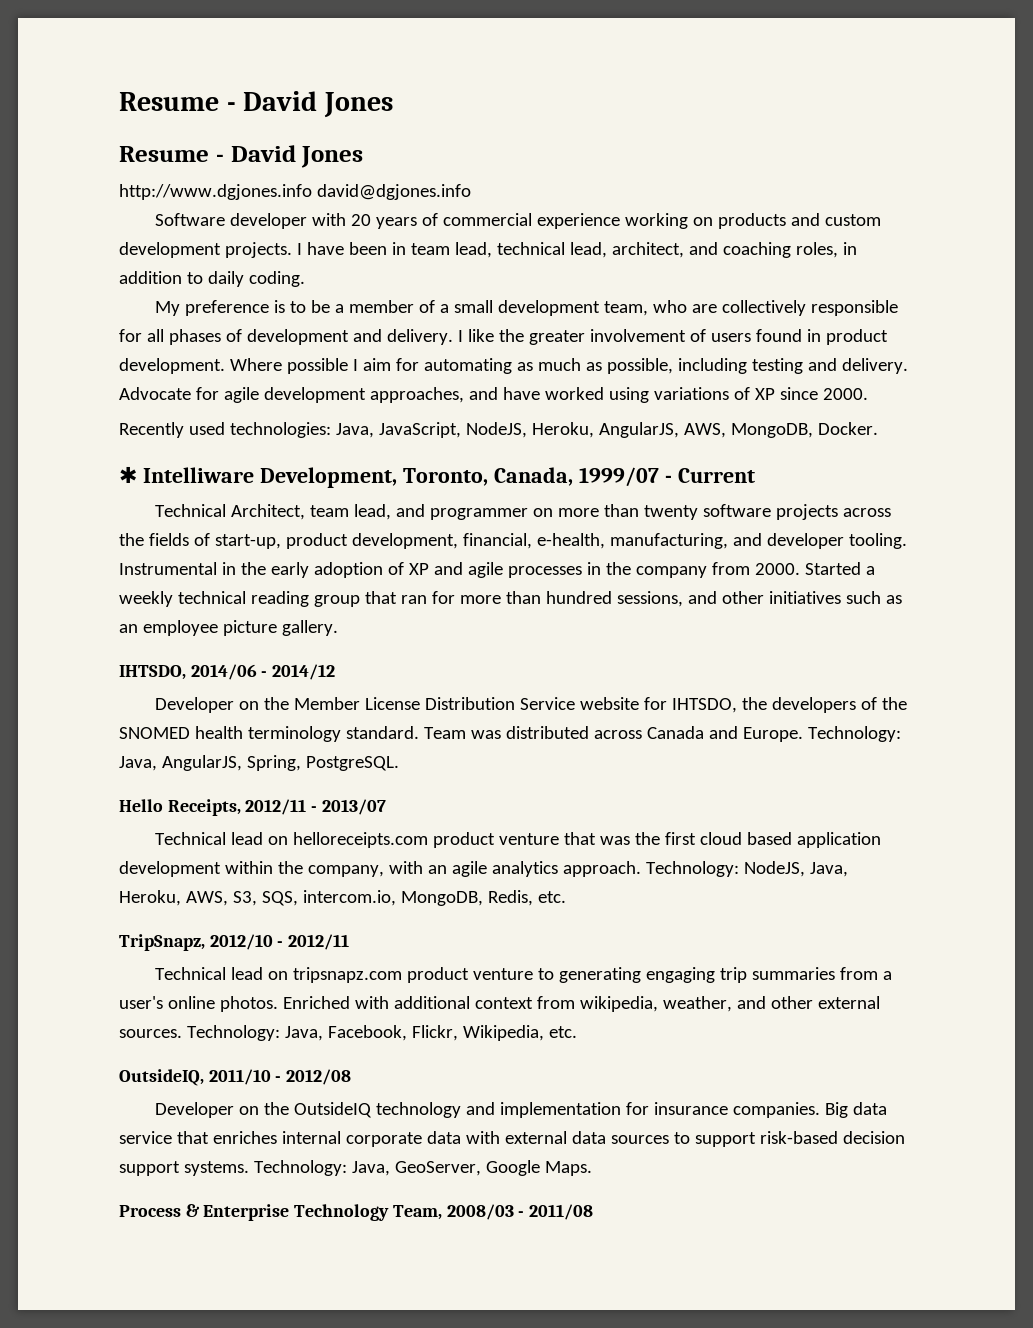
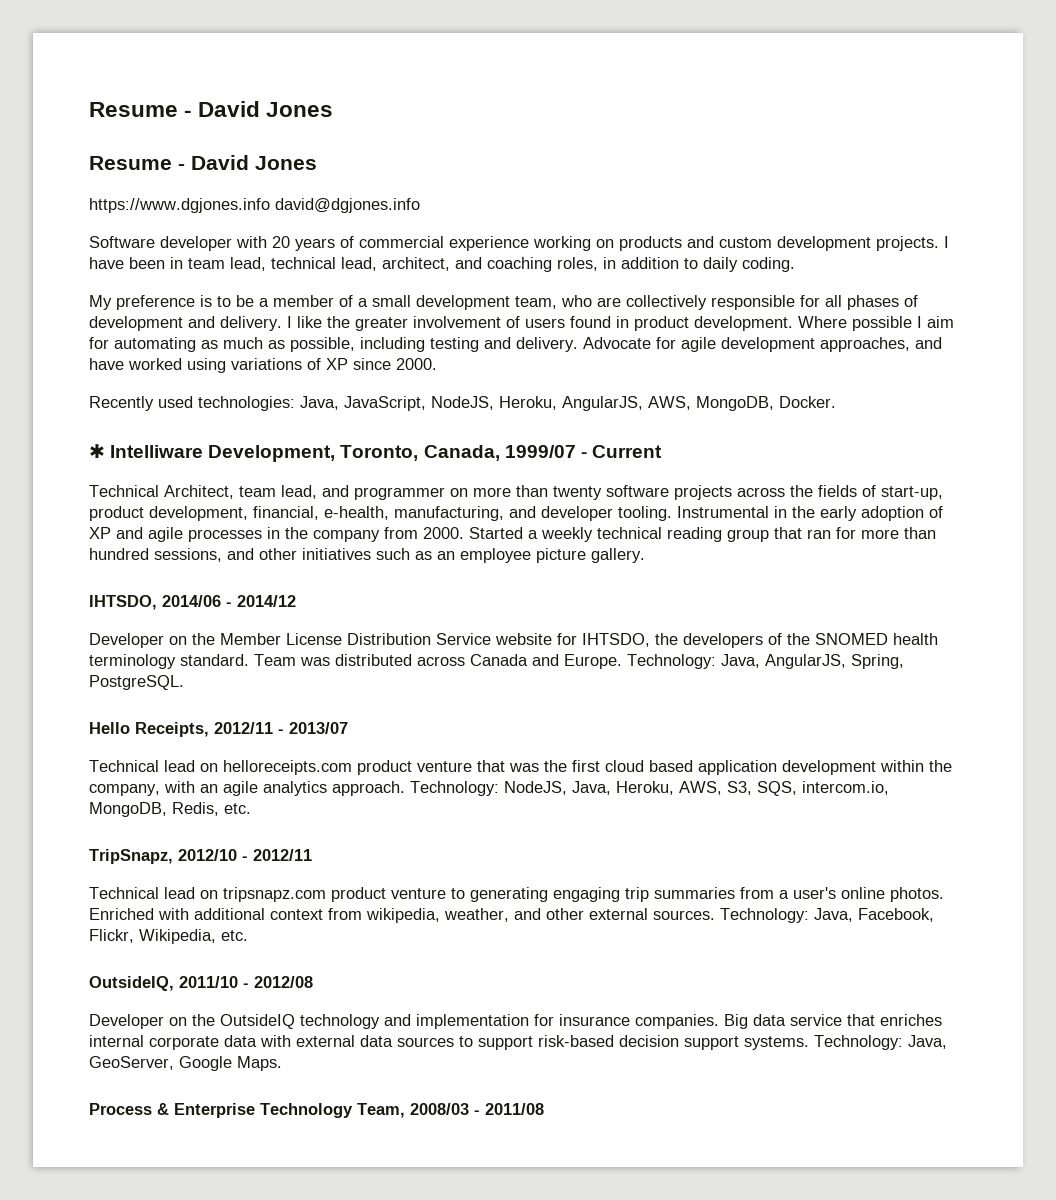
[119,184,312,200] http://www.dgjones.info -> [89,198,270,213] https://www.dgjones.info

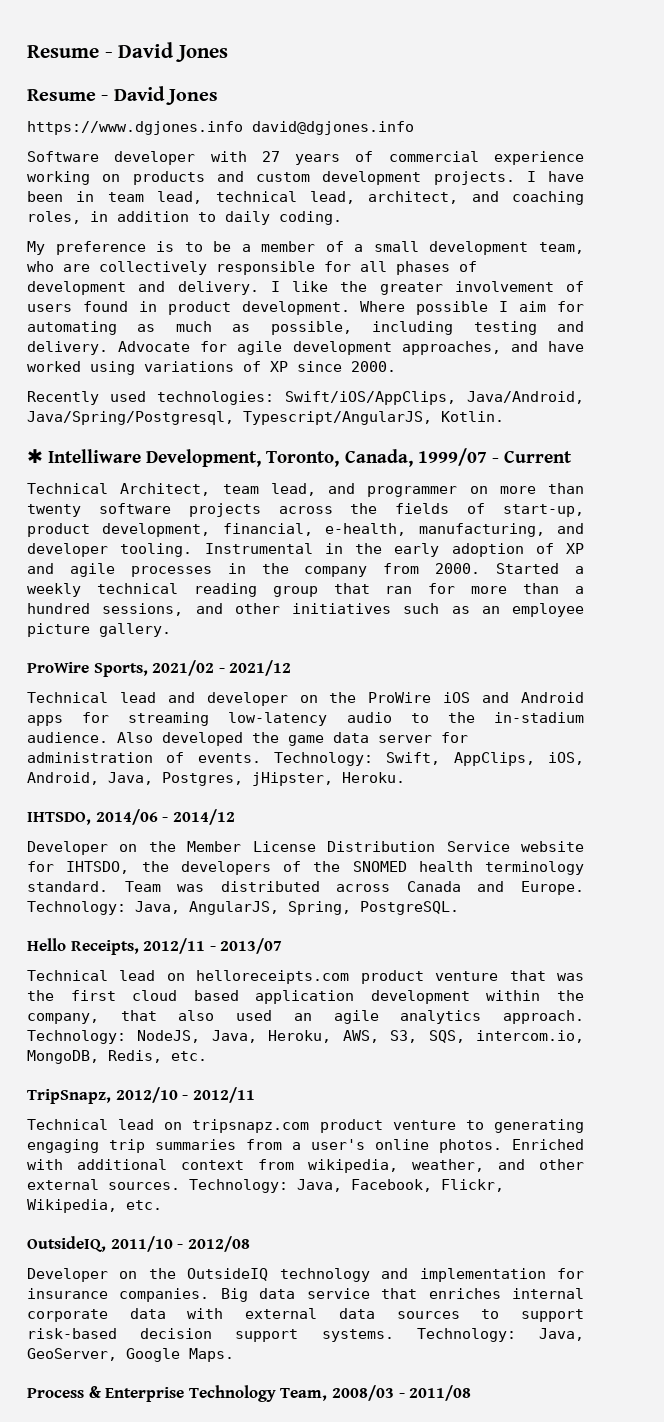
[272,236,290,248] 20 -> [261,151,280,162] 27
[300,396,836,411] Java, JavaScript, NodeJS, Heroku, AngularJS, AWS, MongoDB, Docker. -> [285,391,584,405] [27,411,504,425] Swift/iOS/AppClips, Java/Android, Java/Spring/Postgresql, Typescript/AngularJS, Kotlin.
(936, 533) none -> [575,586,585,594] a
(645, 555) none -> [27,660,292,677] [27,692,585,706] [27,712,585,726] [27,732,468,746] [27,752,584,766] [27,772,405,786] // ProWire Sports, 2021/02 - 2021/12 // Technical lead and developer on the ProWire iOS and Android apps for streaming low-latency audio to the in-stadium audience. Also developed the game data server for administration of events. Technology: Swift, AppClips, iOS, Android, Java, Postgres, jHipster, Heroku.
[164,781,195,793] with -> [120,1010,273,1021] that also used

